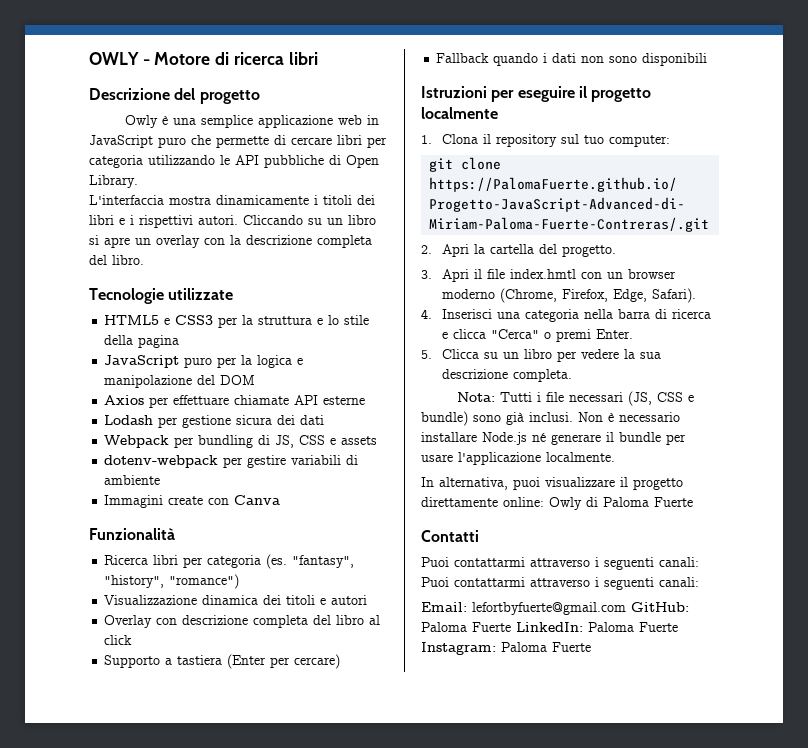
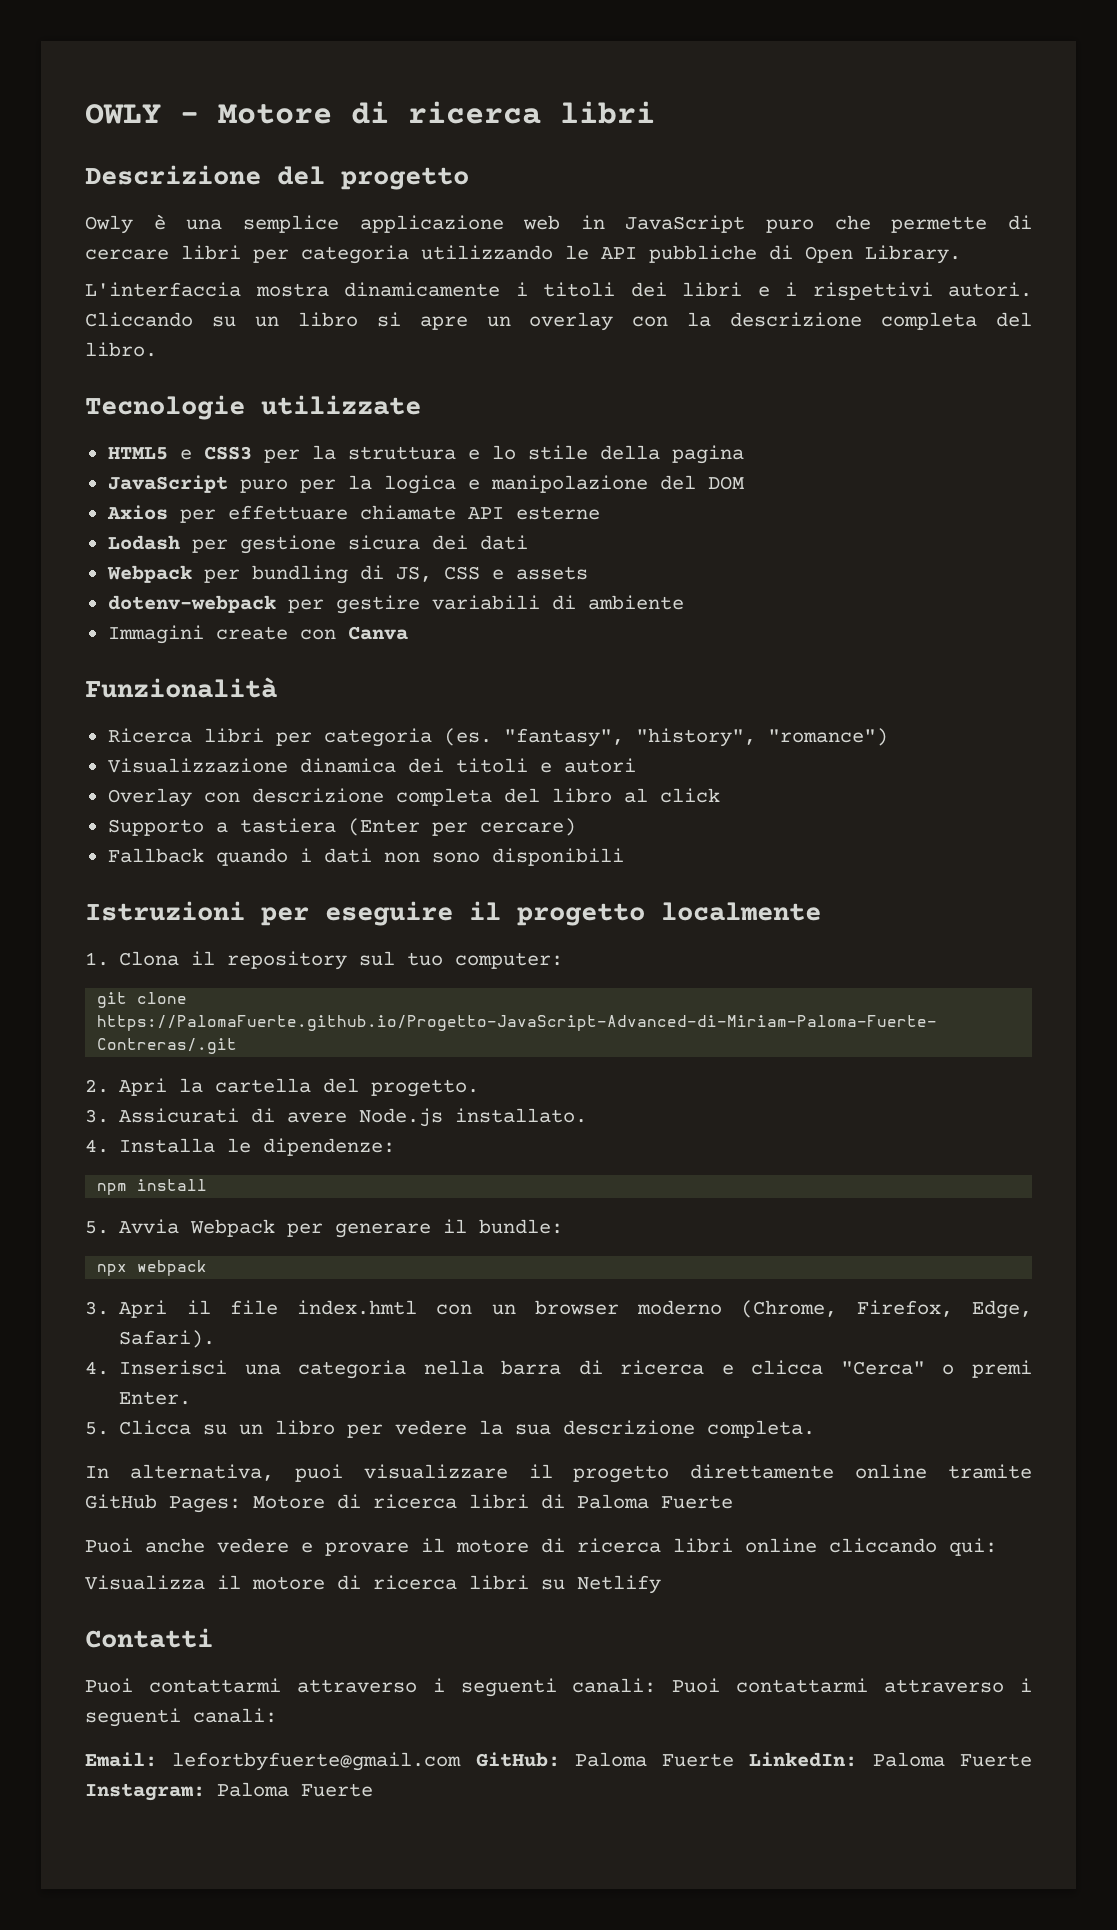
(616, 251) none -> [85,1108,588,1127] [85,1138,396,1156] [97,1179,208,1195] [85,1219,564,1238] [97,1260,208,1276] // 3. Assicurati di avere Node.js installato. // 4. Installa le dipendenze: // npm install // 5. Avvia Webpack per generare il bundle: // npx webpack
[456,391,694,406] [421,411,680,426] [421,432,686,445] [421,452,615,465] // Nota: Tutti i file necessari (JS, CSS e bundle) sono già inclusi. Non è necessario installare Node.js né generare il bundle per usare l'applicazione localmente. -> (816, 1429) none
[503,497,693,510] online: Owly di Paloma Fuerte -> [855,1464,1032,1479] [85,1494,733,1513] [85,1538,997,1556] [85,1575,661,1594] online tramite GitHub Pages: Motore di ricerca libri di Paloma Fuerte // Puoi anche vedere e provare il motore di ricerca libri online cliccando qui: // Visualizza il motore di ricerca libri su Netlify

